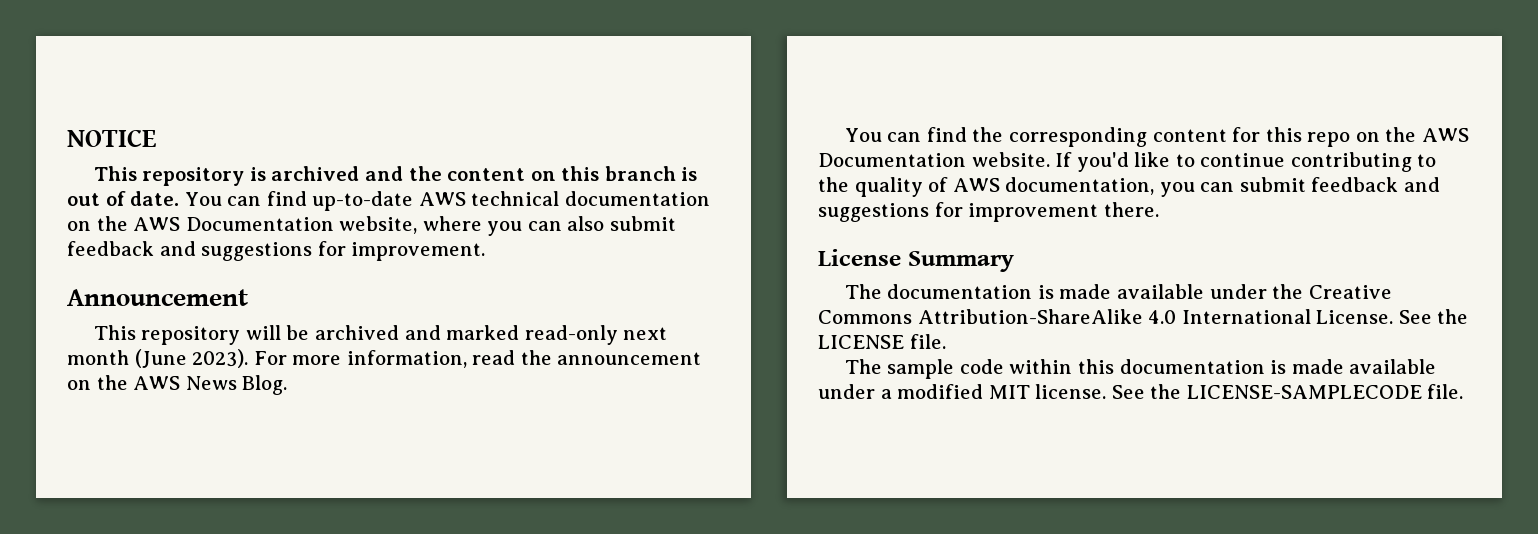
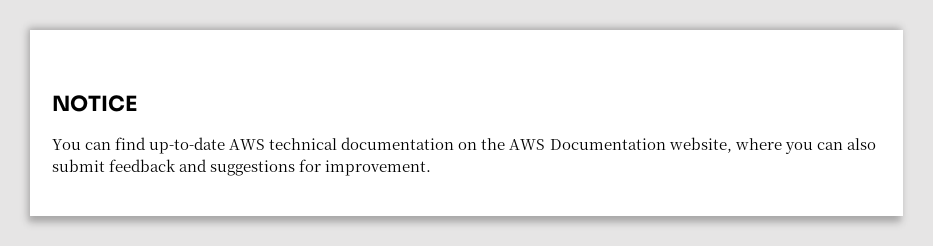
[93,166,698,186] [67,191,180,206] This repository is archived and the content on this branch is out of date. -> (137, 103) none
[67,289,248,306] [93,325,668,345] [67,349,702,368] [67,375,288,395] [844,127,1469,147] [818,152,1437,172] [818,177,1440,197] [818,202,1159,222] [818,249,1014,272] [844,284,1392,299] [818,309,1469,324] [818,334,946,349] [844,359,1437,379] [818,384,1464,399] // Announcement // This repository will be archived and marked read-only next month (June 2023). For more information, read the announcement on the AWS News Blog. // You can find the corresponding content for this repo on the AWS Documentation website. If you'd like to continue contributing to the quality of AWS documentation, you can submit feedback and suggestions for improvement there. // License Summary // The documentation is made available under the Creative Commons Attribution-ShareAlike 4.0 International License. See the LICENSE file. // The sample code within this documentation is made available under a modified MIT license. See the LICENSE-SAMPLECODE file. -> (432, 168) none

